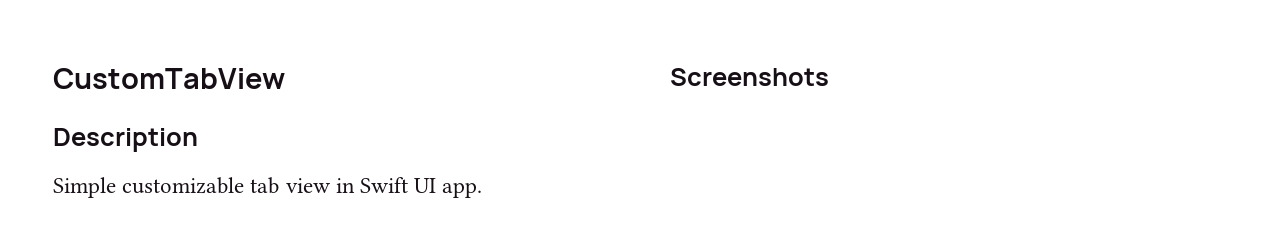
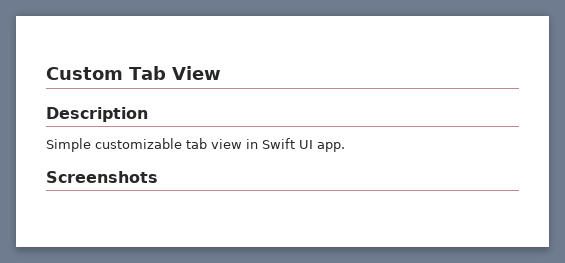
[53,68,285,89] CustomTabView -> [46,66,221,80] Custom Tab View

